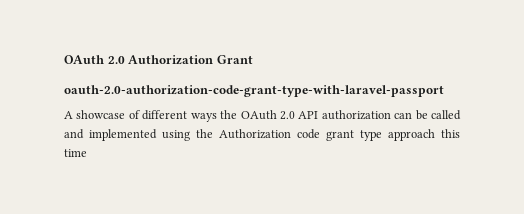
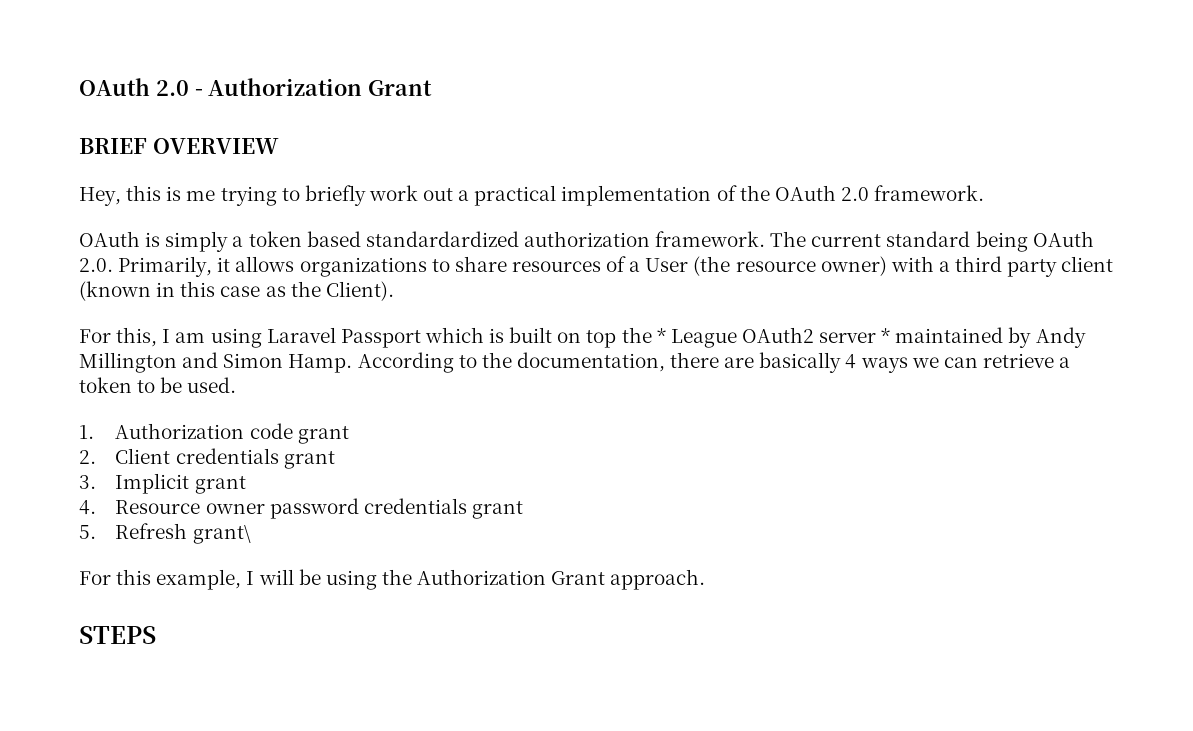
[64,55,125,64] OAuth 2.0 -> [79,78,203,96] OAuth 2.0 -
[64,85,444,97] [64,110,462,122] [64,129,460,141] [64,149,87,157] oauth-2.0-authorization-code-grant-type-with-laravel-passport // A showcase of different ways the OAuth 2.0 API authorization can be called and implemented using the Authorization code grant type approach this time -> [79,138,279,154] [79,185,985,206] [79,231,1094,252] [79,256,1114,277] [79,281,394,301] [79,327,1086,348] [79,352,1071,373] [79,377,237,393] [79,423,349,444] [79,448,335,469] [79,473,246,494] [79,498,523,519] [79,523,251,544] [79,569,706,590] [79,626,156,644] BRIEF OVERVIEW // Hey, this is me trying to briefly work out a practical implementation of the OAuth 2.0 framework. // OAuth is simply a token based standardardized authorization framework. The current standard being OAuth 2.0. Primarily, it allows organizations to share resources of a User (the resource owner) with a third party client (known in this case as the Client). // For this, I am using Laravel Passport which is built on top the * League OAuth2 server * maintained by Andy Millington and Simon Hamp. According to the documentation, there are basically 4 ways we can retrieve a token to be used. // 1. Authorization code grant // 2. Client credentials grant // 3. Implicit grant // 4. Resource owner password credentials grant // 5. Refresh grant\ // For this example, I will be using the Authorization Grant approach. // STEPS

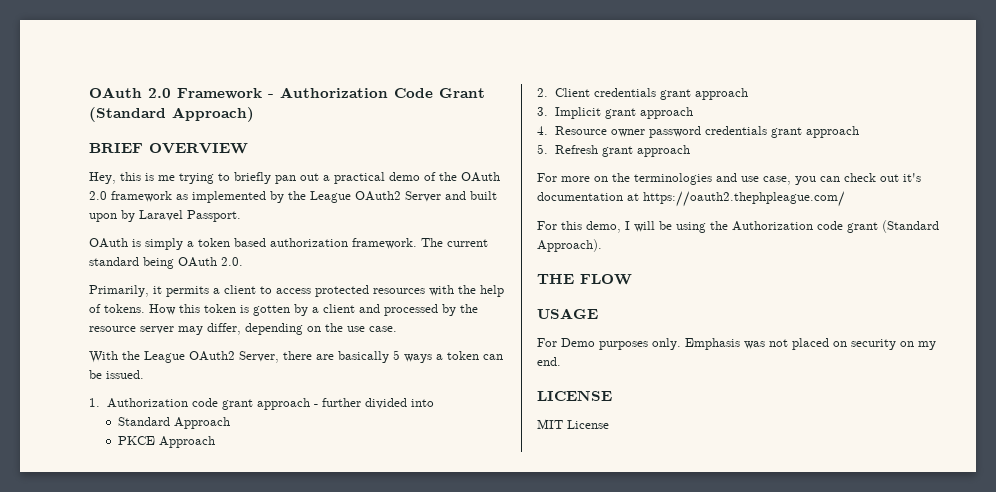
[79,78,189,96] OAuth 2.0 -> [89,87,262,99] OAuth 2.0 Framework
[368,80,433,96] Grant -> [394,88,485,98] [89,107,254,122] Code Grant (Standard Approach)
[368,185,418,201] work -> [275,175,296,184] pan
[561,185,712,206] implementation -> [389,172,420,181] demo
[874,185,985,201] framework. -> [111,191,497,203] [89,210,241,222] framework as implemented by the League OAuth2 Server and built upon by Laravel Passport.
[365,231,519,247] standardardized -> (266, 242) none
(113, 265) none -> (243, 261) //
[235,256,1114,277] [79,281,394,301] [79,327,1086,348] [79,352,1071,373] [79,377,237,393] [79,423,349,444] allows organizations to share resources of a User (the resource owner) with a third party client (known in this case as the Client). // For this, I am using Laravel Passport which is built on top the * League OAuth2 server * maintained by Andy Millington and Simon Hamp. According to the documentation, there are basically 4 ways we can retrieve a token to be used. // 1. Authorization code grant -> [166,285,504,297] [89,304,478,316] [89,323,397,335] [89,350,503,363] [89,370,144,379] [89,398,434,410] [118,417,231,429] [118,436,216,448] permits a client to access protected resources with the help of tokens. How this token is gotten by a client and processed by the resource server may differ, depending on the use case. // With the League OAuth2 Server, there are basically 5 ways a token can be issued. // 1. Authorization code grant approach - further divided into // Standard Approach // PKCE Approach
(335, 460) none -> [694,88,748,100] approach
(246, 485) none -> [639,107,693,119] approach
(523, 510) none -> [805,126,859,138] approach
[192,525,251,544] grant\ -> [601,145,690,157] [537,173,921,185] [537,191,845,207] grant approach // For more on the terminologies and use case, you can check out it's documentation at https://oauth2.thephpleague.com/
[156,569,242,590] example, -> [586,221,621,233] demo,
[551,569,706,590] [79,626,156,644] Grant approach. // STEPS -> [817,220,939,233] [537,239,602,252] [537,274,632,285] [537,308,598,319] [537,338,936,350] [537,357,561,366] [537,390,612,401] [537,419,609,429] code grant (Standard Approach). // THE FLOW // USAGE // For Demo purposes only. Emphasis was not placed on security on my end. // LICENSE // MIT License

